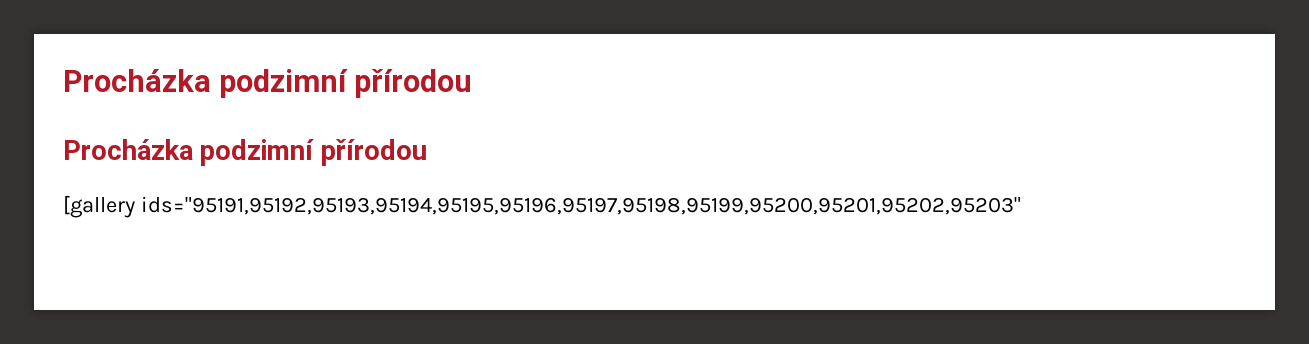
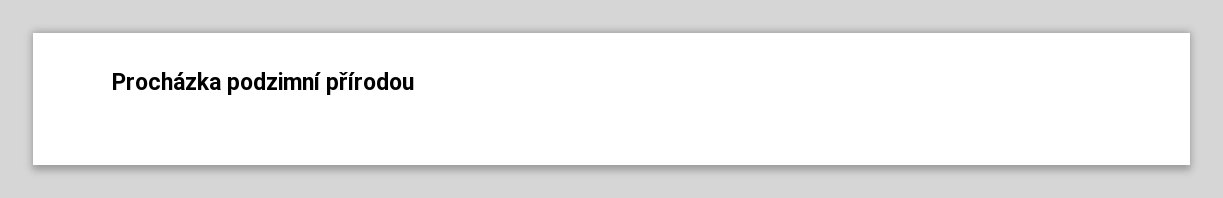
[63,69,473,98] [63,139,427,166] [63,195,1021,218] Procházka podzimní přírodou // Procházka podzimní přírodou // [gallery ids="95191,95192,95193,95194,95195,95196,95197,95198,95199,95200,95201,95202,95203" -> [112,72,415,95] Procházka podzimní přírodou

